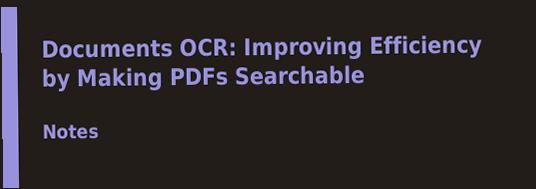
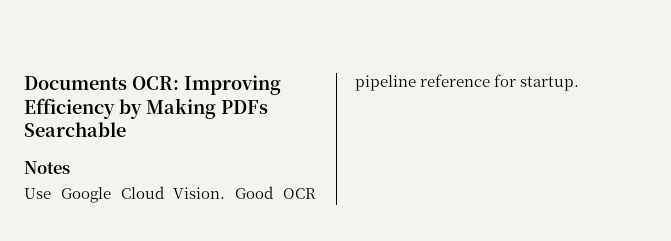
(99, 131) none -> [24,186,316,203] [355,74,580,91] // Use Google Cloud Vision. Good OCR pipeline reference for startup.

